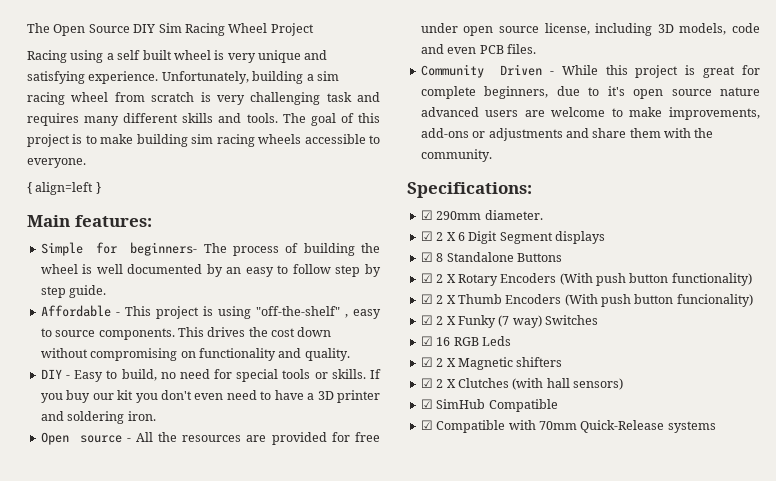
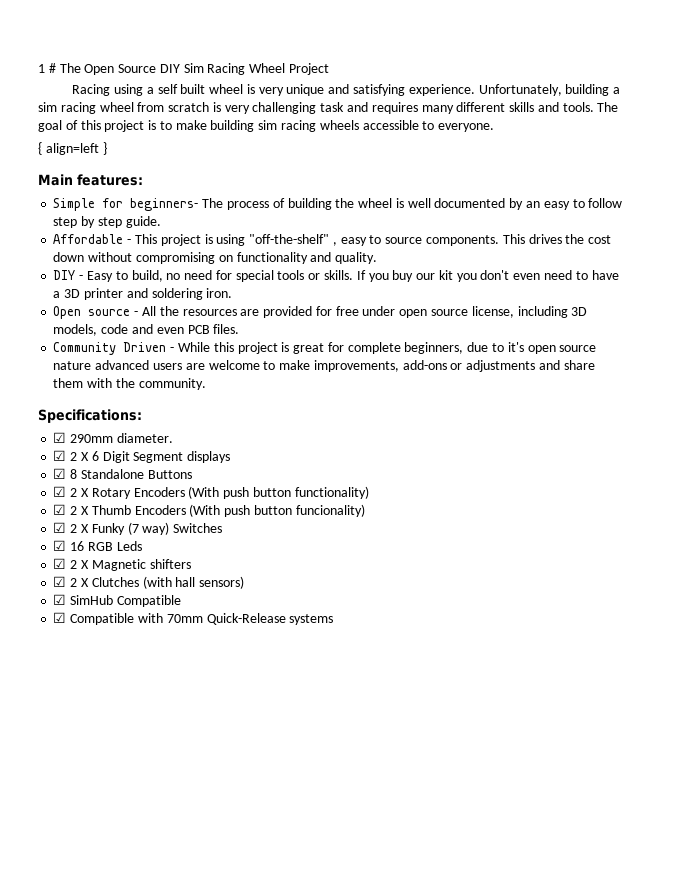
(27, 28) none -> [38,63,56,73] 1 #

